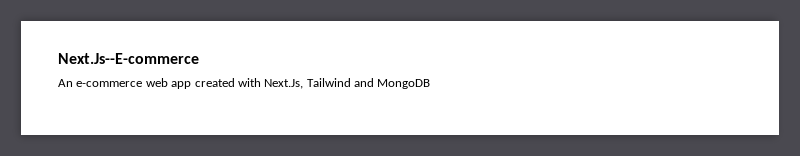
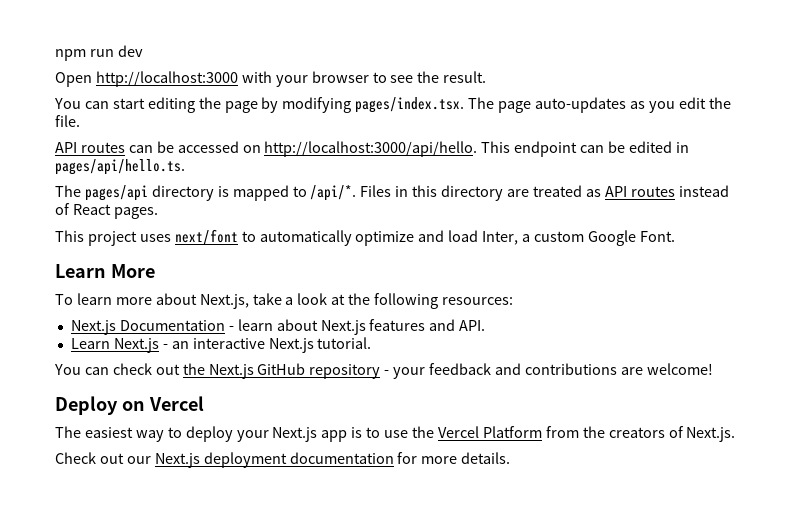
[58,53,199,64] [58,78,431,89] Next.Js--E-commerce // An e-commerce web app created with Next.Js, Tailwind and MongoDB -> [55,45,143,61] [55,71,487,87] [54,97,731,113] [55,115,80,127] [55,141,689,157] [55,159,185,175] [55,185,729,201] [55,203,158,219] [55,229,675,246] [55,264,155,278] [55,293,514,309] [70,319,486,335] [70,337,372,353] [54,363,713,379] [55,396,204,415] [55,426,736,442] [55,452,511,468] npm run dev // Open http://localhost:3000 with your browser to see the result. // You can start editing the page by modifying pages/index.tsx. The page auto-updates as you edit the file. // API routes can be accessed on http://localhost:3000/api/hello. This endpoint can be edited in pages/api/hello.ts. // The pages/api directory is mapped to /api/*. Files in this directory are treated as API routes instead of React pages. // This project uses next/font to automatically optimize and load Inter, a custom Google Font. // Learn More // To learn more about Next.js, take a look at the following resources: // Next.js Documentation - learn about Next.js features and API. // Learn Next.js - an interactive Next.js tutorial. // You can check out the Next.js GitHub repository - your feedback and contributions are welcome! // Deploy on Vercel // The easiest way to deploy your Next.js app is to use the Vercel Platform from the creators of Next.js. // Check out our Next.js deployment documentation for more details.

